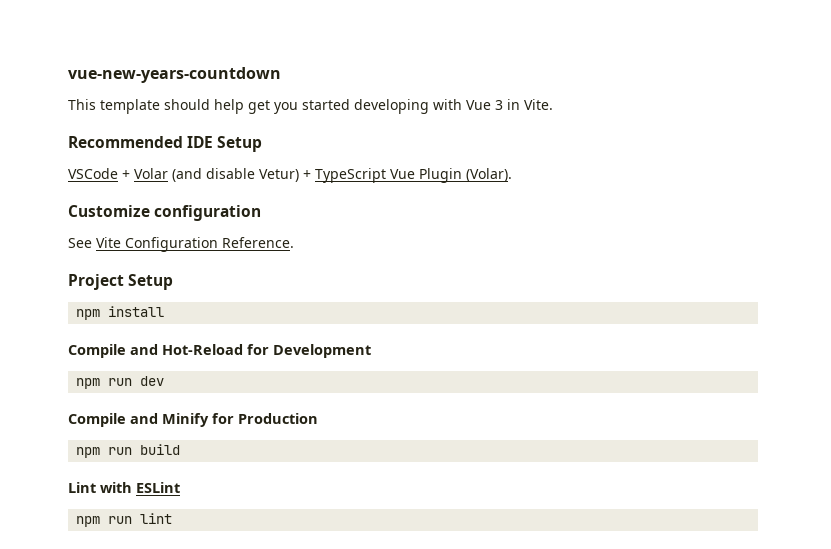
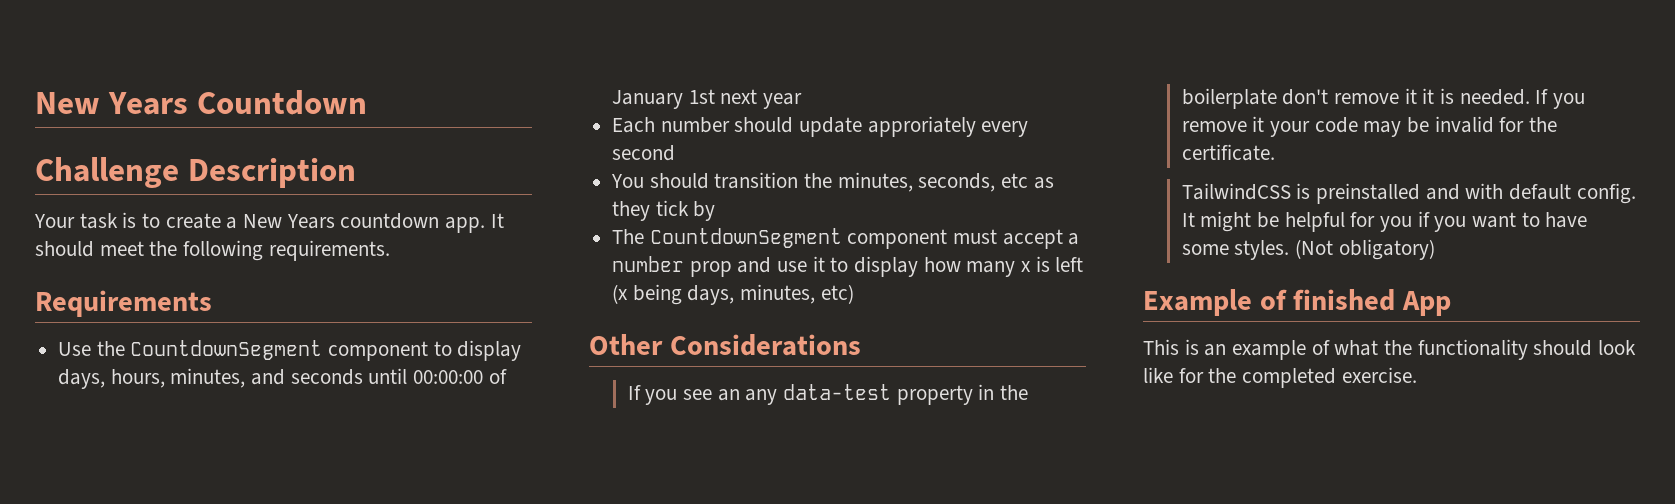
[68,67,281,83] [68,99,553,114] [68,136,263,152] [68,168,512,183] [68,205,262,221] [68,237,294,252] [68,274,174,290] [76,306,165,320] [68,344,371,358] [76,376,165,389] [68,413,318,427] [76,444,181,458] [68,482,180,493] [76,513,173,527] vue-new-years-countdown // This template should help get you started developing with Vue 3 in Vite. // Recommended IDE Setup // VSCode + Volar (and disable Vetur) + TypeScript Vue Plugin (Volar). // Customize configuration // See Vite Configuration Reference. // Project Setup // npm install // Compile and Hot-Reload for Development // npm run dev // Compile and Minify for Production // npm run build // Lint with ESLint // npm run lint -> [35,90,367,115] [35,157,356,188] [34,212,504,233] [35,240,390,261] [35,290,212,317] [58,340,522,361] [58,368,507,389] [612,89,803,109] [612,116,1029,137] [612,145,676,161] [611,172,1054,192] [612,200,716,221] [612,228,1080,249] [612,256,1084,277] [612,284,854,305] [589,334,861,356] [627,384,1029,405] [1181,88,1586,109] [1181,116,1558,137] [1181,144,1275,161] [1181,183,1636,204] [1181,211,1588,232] [1181,239,1435,260] [1143,289,1452,316] [1143,339,1637,360] [1143,367,1417,388] New Years Countdown // Challenge Description // Your task is to create a New Years countdown app. It should meet the following requirements. // Requirements // Use the CountdownSegment component to display days, hours, minutes, and seconds until 00:00:00 of January 1st next year // Each number should update approriately every second // You should transition the minutes, seconds, etc as they tick by // The CountdownSegment component must accept a number prop and use it to display how many x is left (x being days, minutes, etc) // Other Considerations // If you see an any data-test property in the boilerplate don't remove it it is needed. If you remove it your code may be invalid for the certificate. // TailwindCSS is preinstalled and with default config. It might be helpful for you if you want to have some styles. (Not obligatory) // Example of finished App // This is an example of what the functionality should look like for the completed exercise.

